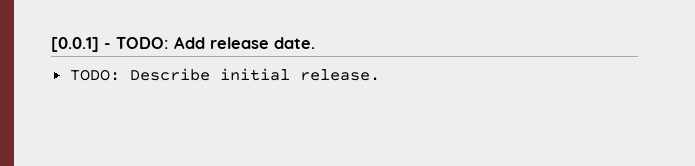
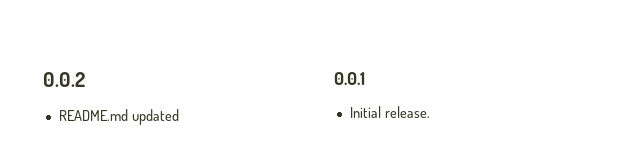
[51,36,315,52] [69,68,290,81] [0.0.1] - TODO: Add release date. // TODO: Describe initial -> [43,72,85,87] [58,109,179,125] [334,72,365,85] [349,106,381,118] 0.0.2 // README.md updated // 0.0.1 // Initial

